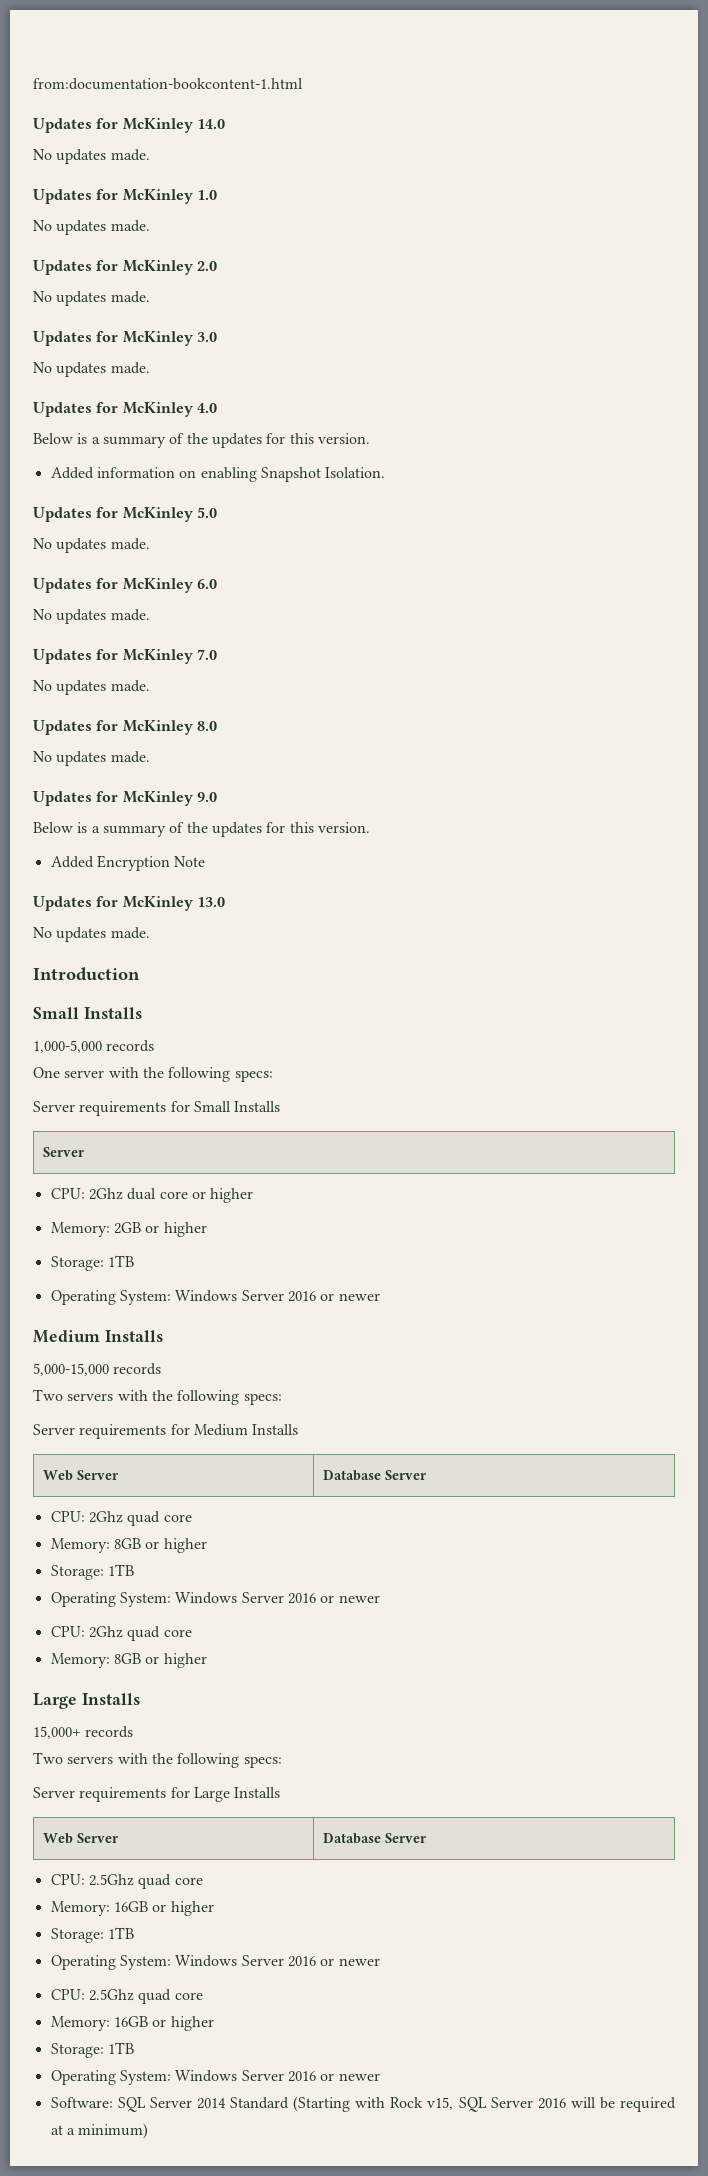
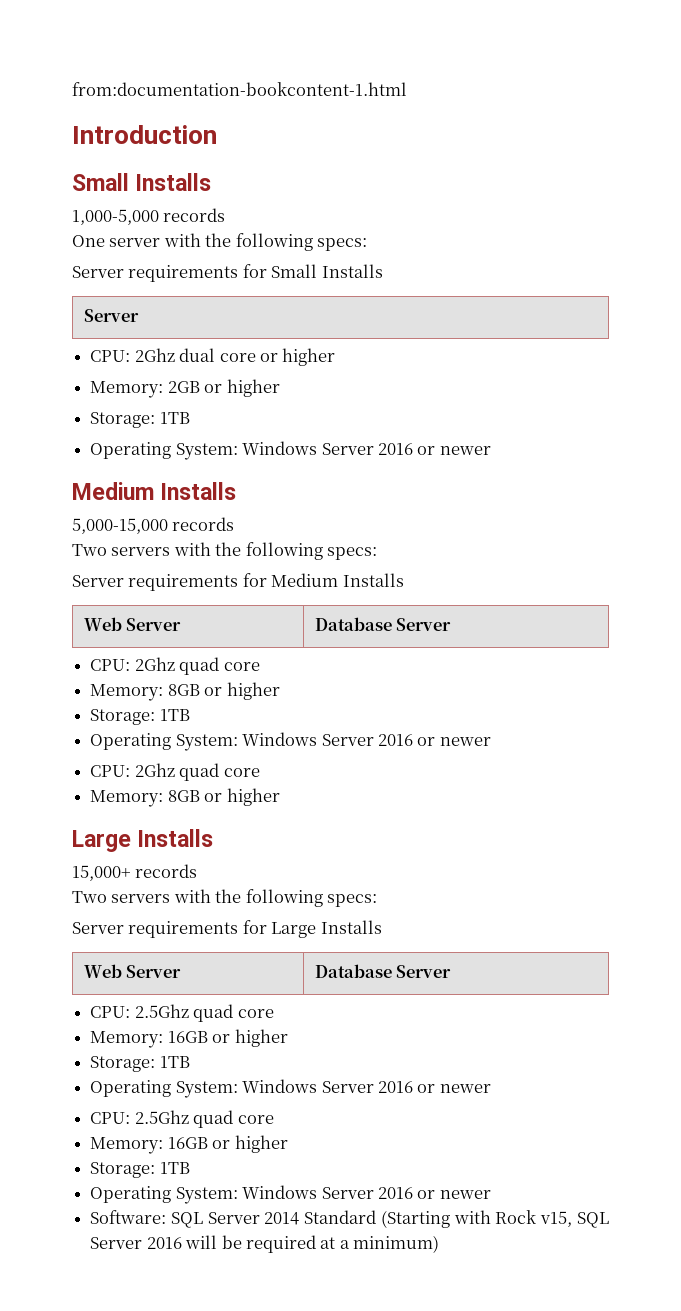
[33,118,225,133] [33,149,150,164] [33,189,217,204] [33,220,150,235] [33,260,217,275] [33,291,150,306] [33,331,217,346] [33,362,150,377] [33,402,217,417] [33,433,370,448] [50,467,386,482] [33,507,217,522] [33,538,150,553] [33,578,217,593] [33,609,150,624] [33,649,217,664] [33,680,150,695] [33,720,217,735] [33,751,150,766] [33,791,217,806] [33,822,370,837] [50,855,206,871] [33,896,225,911] [33,927,150,942] // Updates for McKinley 14.0 // No updates made. // Updates for McKinley 1.0 // No updates made. // Updates for McKinley 2.0 // No updates made. // Updates for McKinley 3.0 // No updates made. // Updates for McKinley 4.0 // Below is a summary of the updates for this version. // Added information on enabling Snapshot Isolation. // Updates for McKinley 5.0 // No updates made. // Updates for McKinley 6.0 // No updates made. // Updates for McKinley 7.0 // No updates made. // Updates for McKinley 8.0 // No updates made. // Updates for McKinley 9.0 // Below is a summary of the updates for this version. // Added Encryption Note // Updates for McKinley 13.0 // No updates made. -> (407, 89) none

